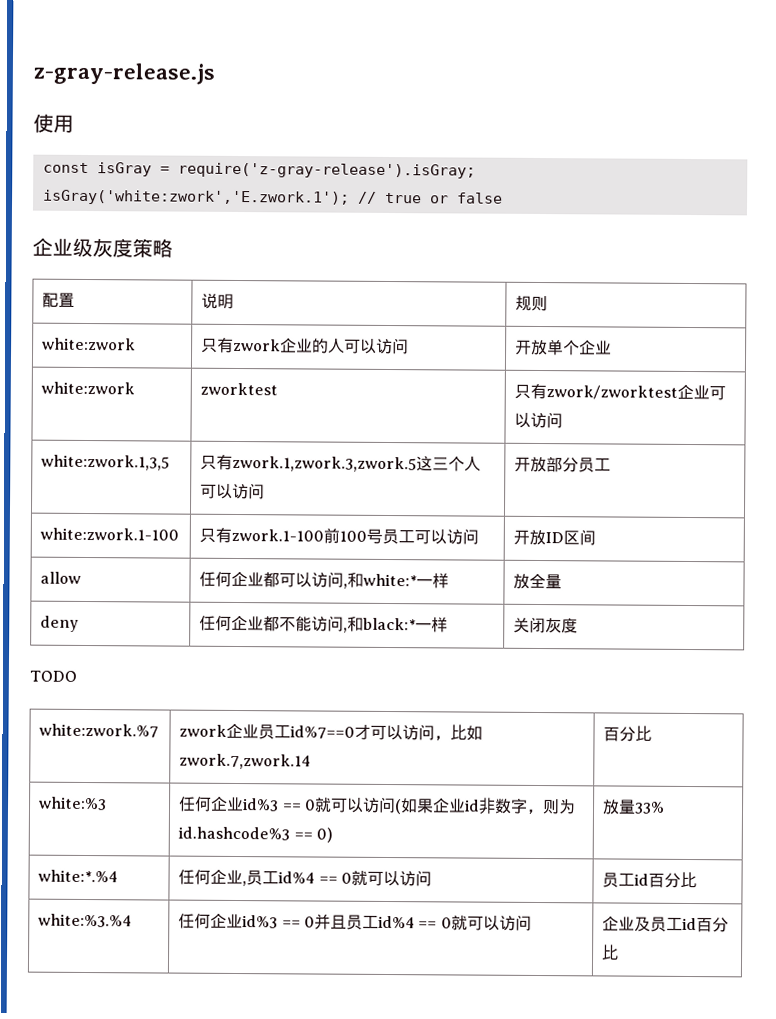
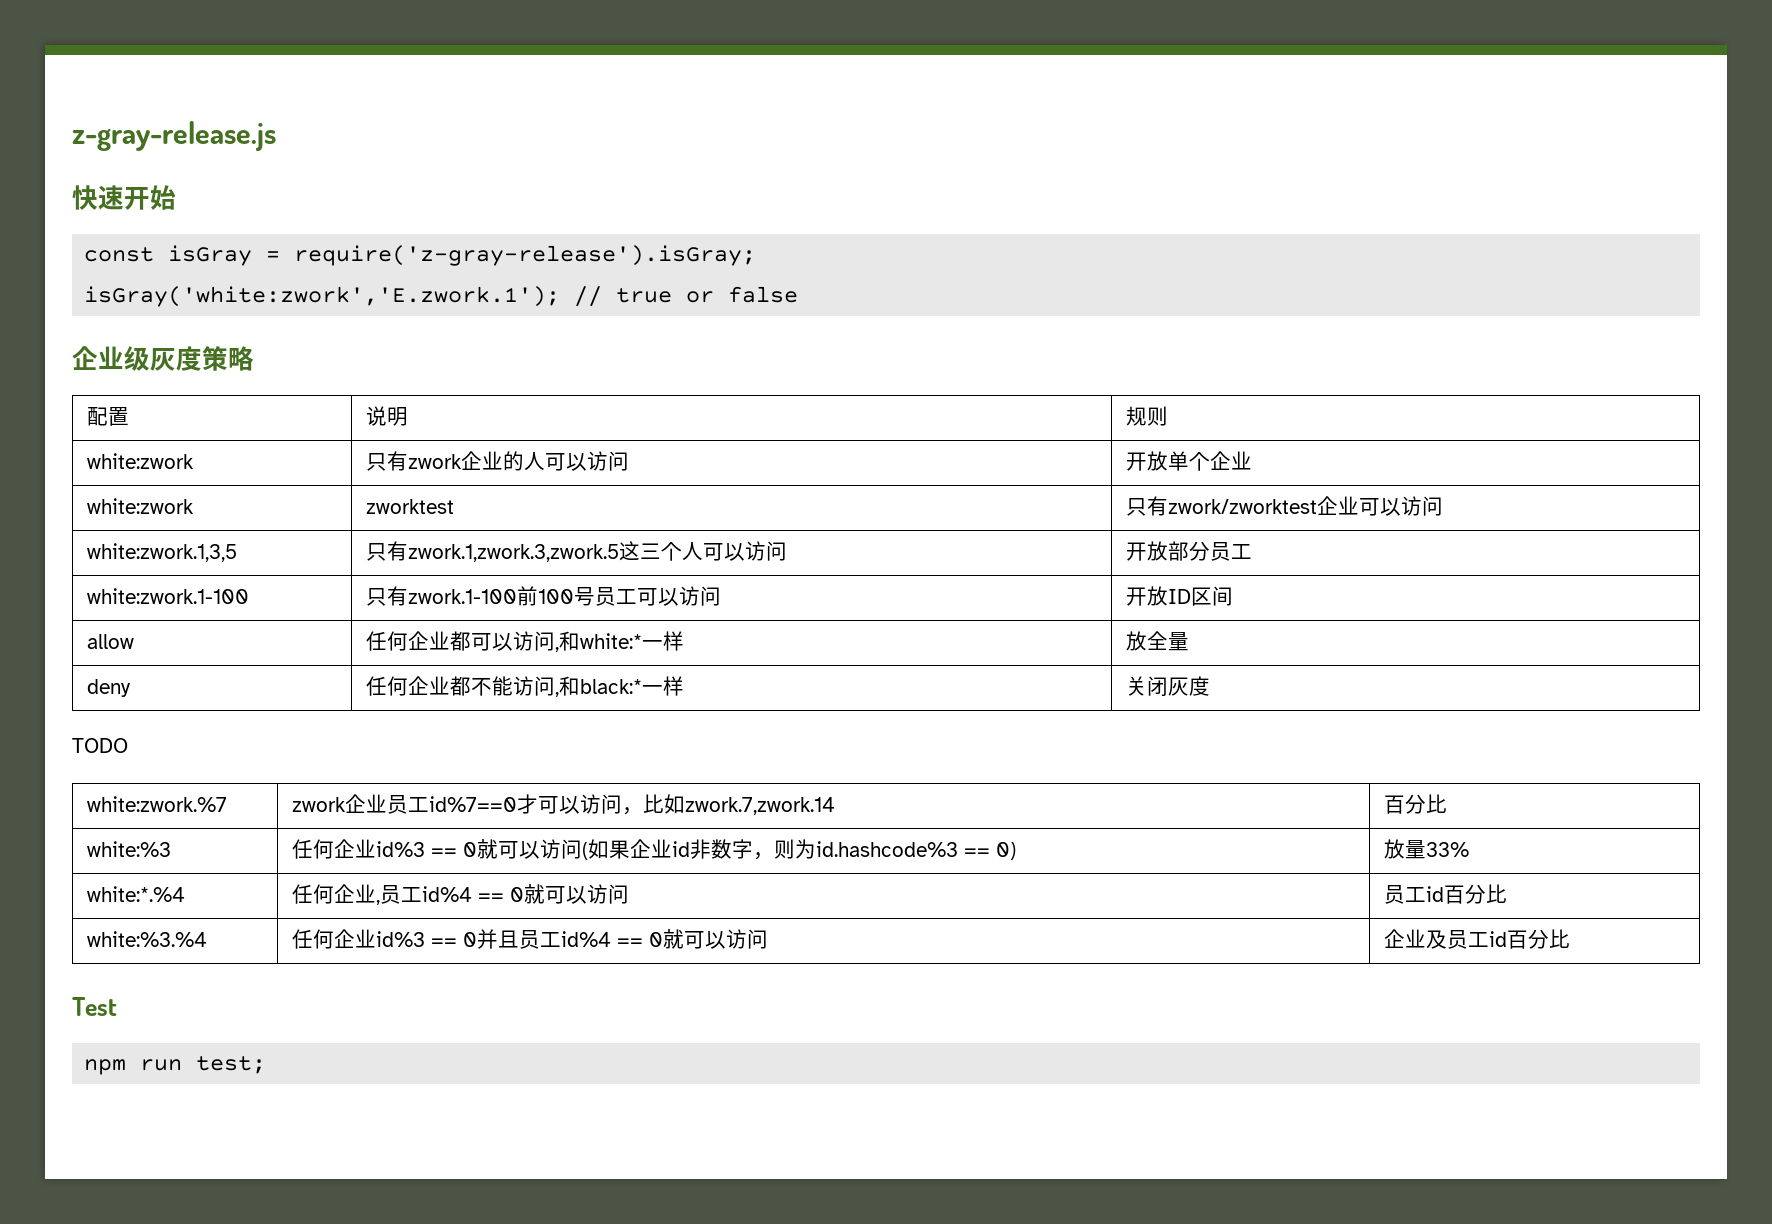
[33,113,74,133] 使用 -> [72,185,176,210] 快速开始
(620, 952) none -> [72,997,117,1016] [84,1056,267,1075] // Test // npm run test;

